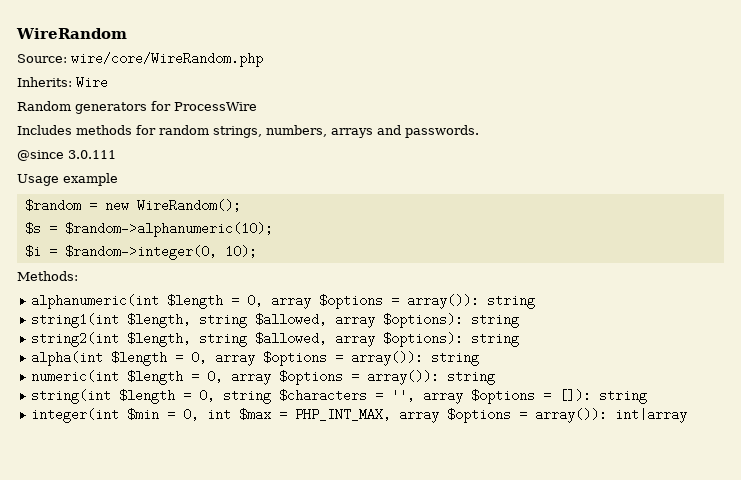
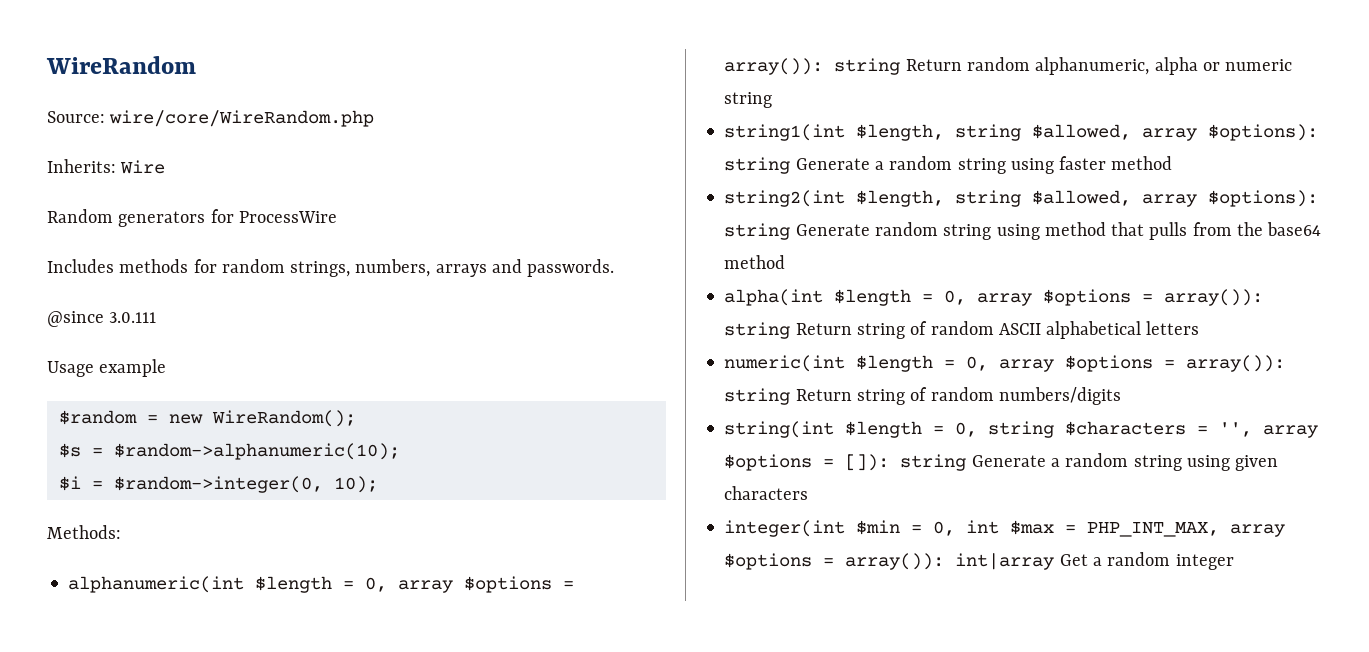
(536, 302) none -> [905,57,1293,75] [724,92,773,108] Return random alphanumeric, alpha or numeric string
(520, 321) none -> [795,156,1173,174] Generate a random string using faster method
(520, 340) none -> [795,222,1322,240] [724,255,786,269] Generate random string using method that pulls from the base64 method
(480, 359) none -> [795,321,1200,339] Return string of random ASCII alphabetical letters
(496, 378) none -> [795,387,1121,405] Return string of random numbers/digits
(648, 397) none -> [971,453,1279,471] [724,486,809,500] Generate a random string using given characters
(688, 415) none -> [1059,552,1234,570] Get a random integer

